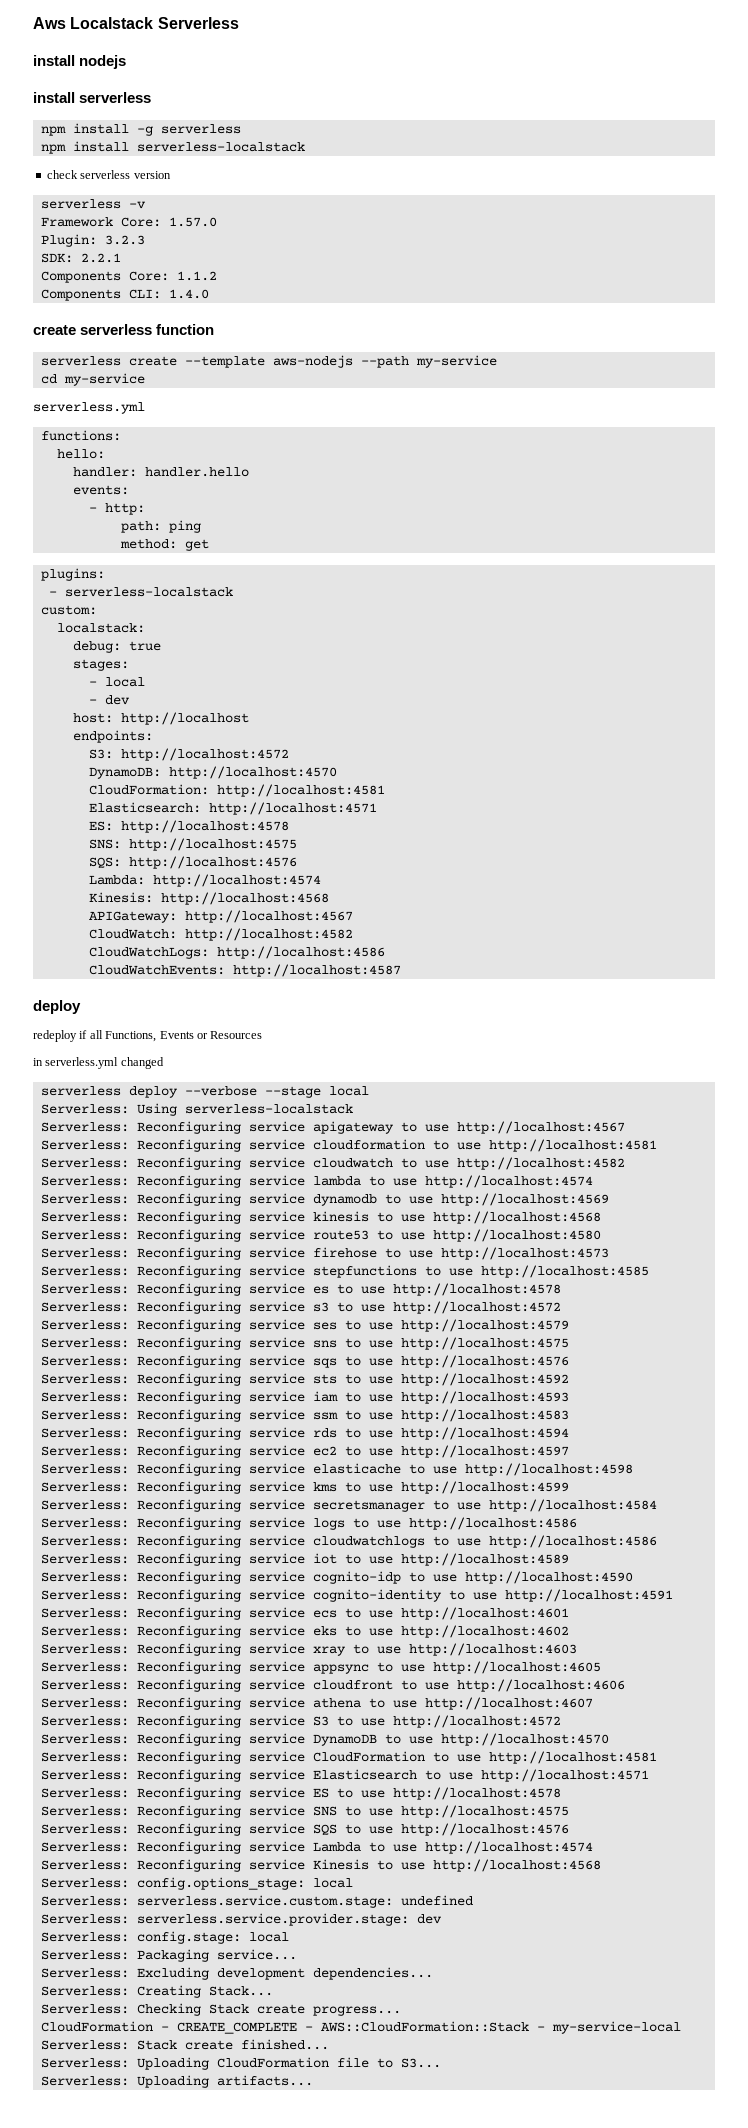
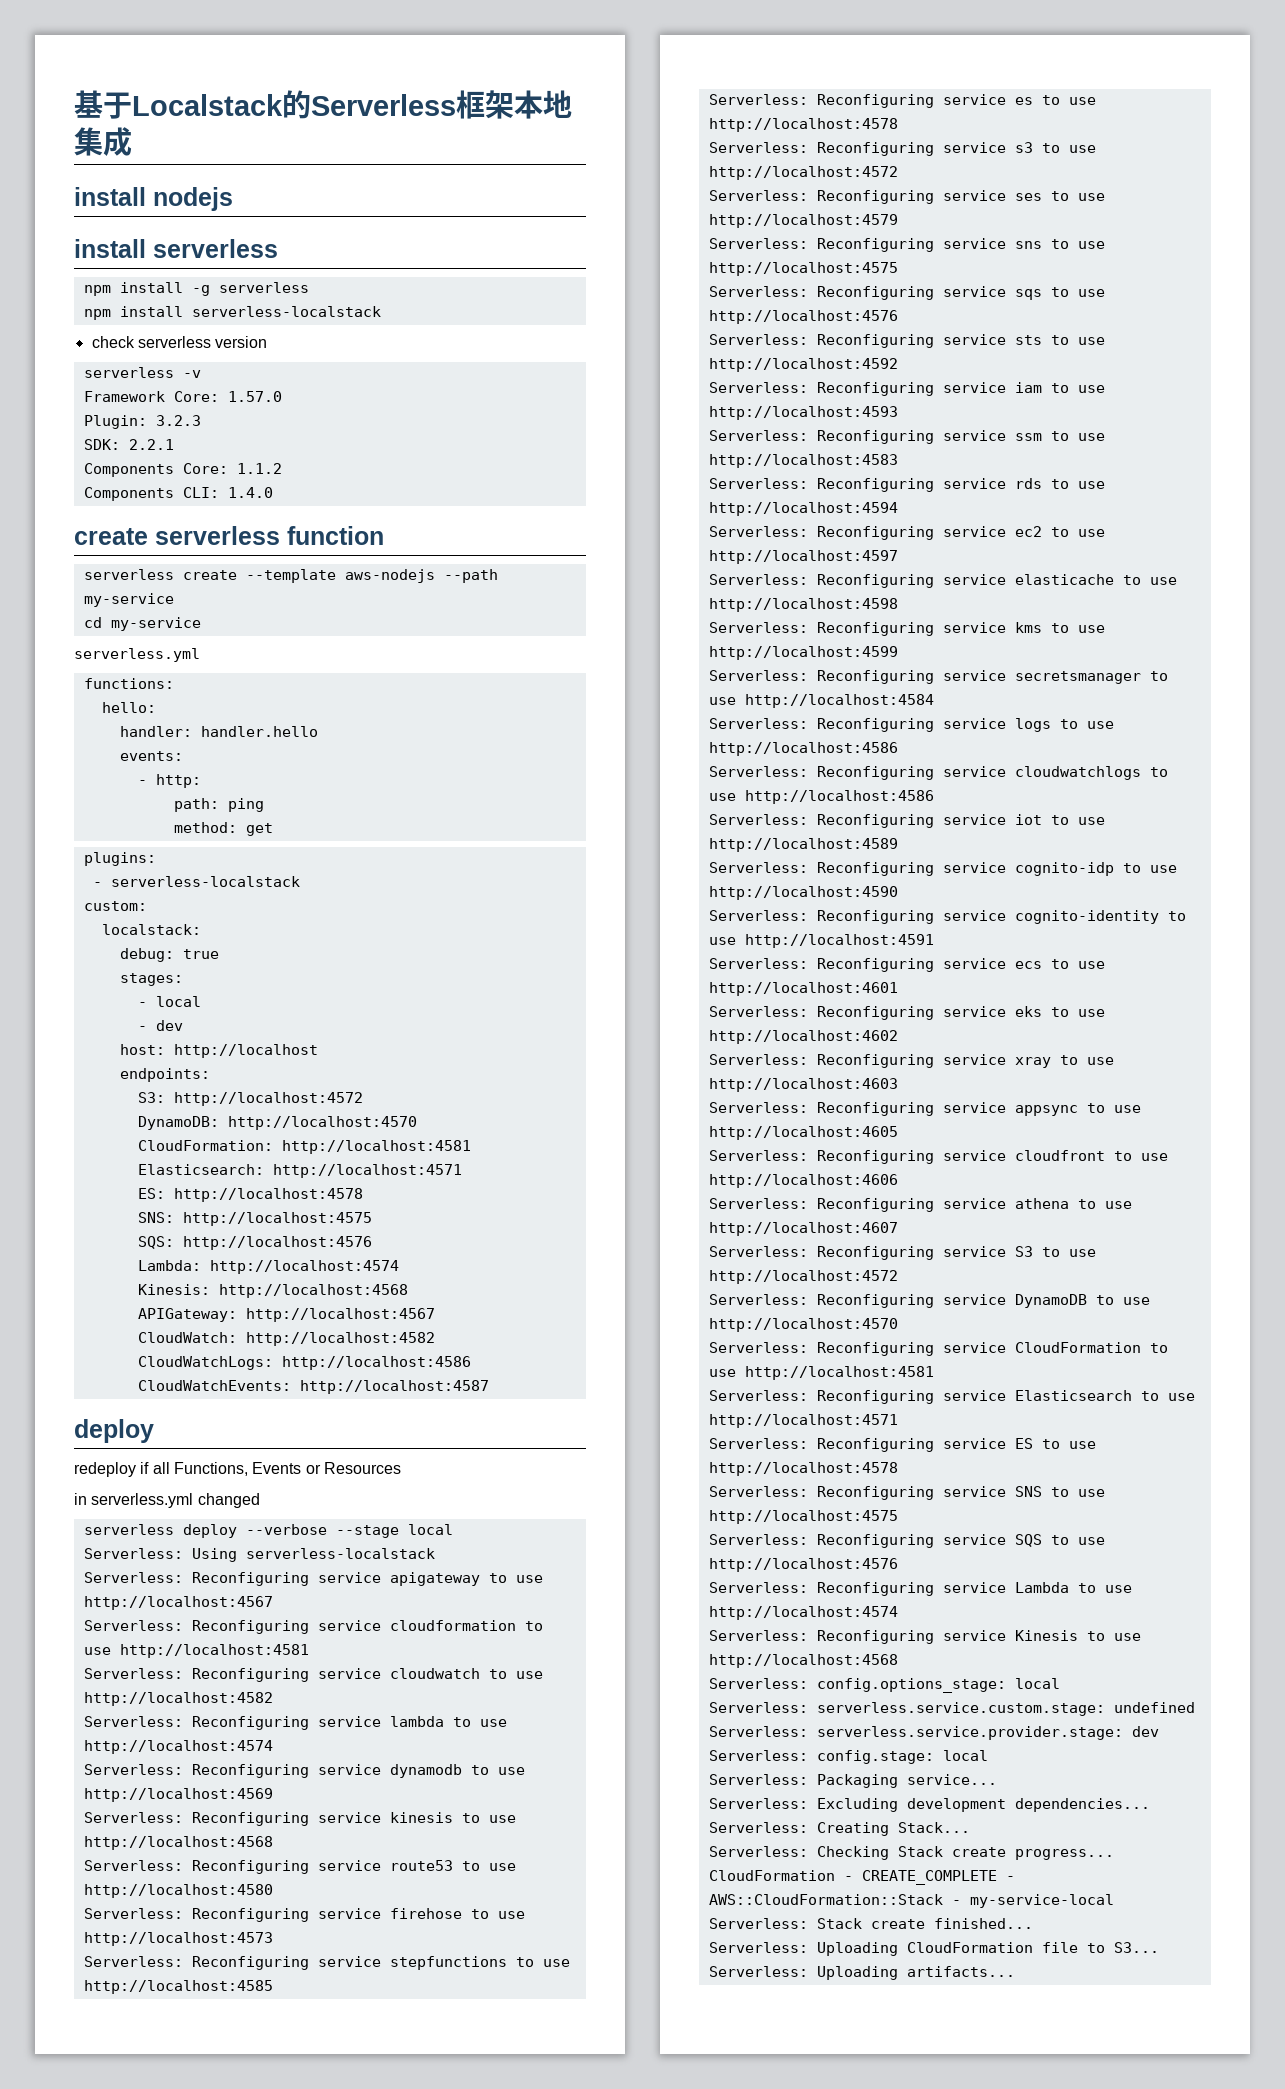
[33,17,154,29] Aws Localstack -> [74,90,311,119] 基于Localstack的
(239, 23) none -> [456,90,572,119] [74,127,132,156] 框架本地集成

